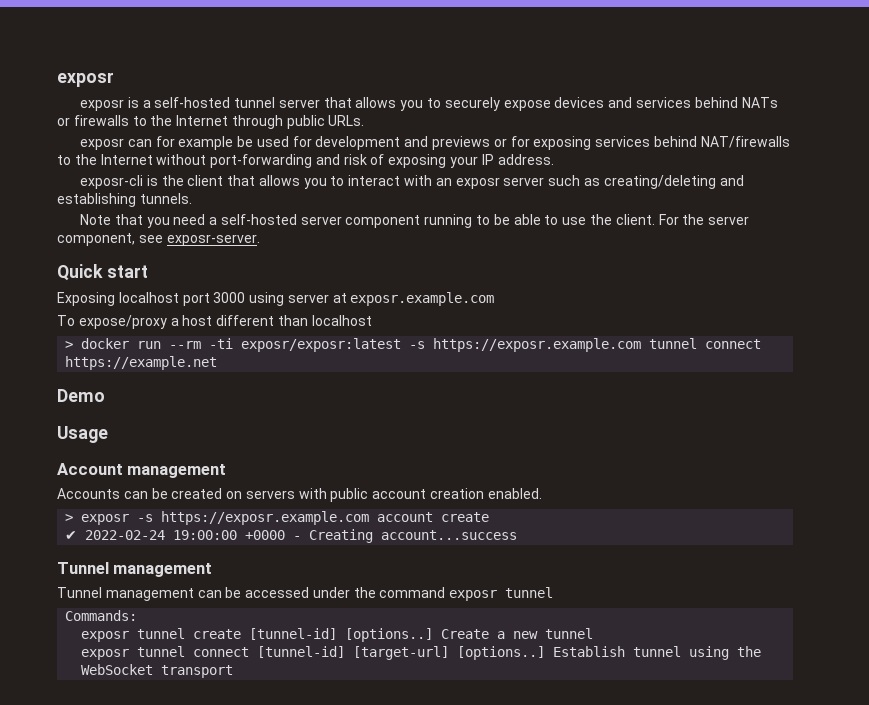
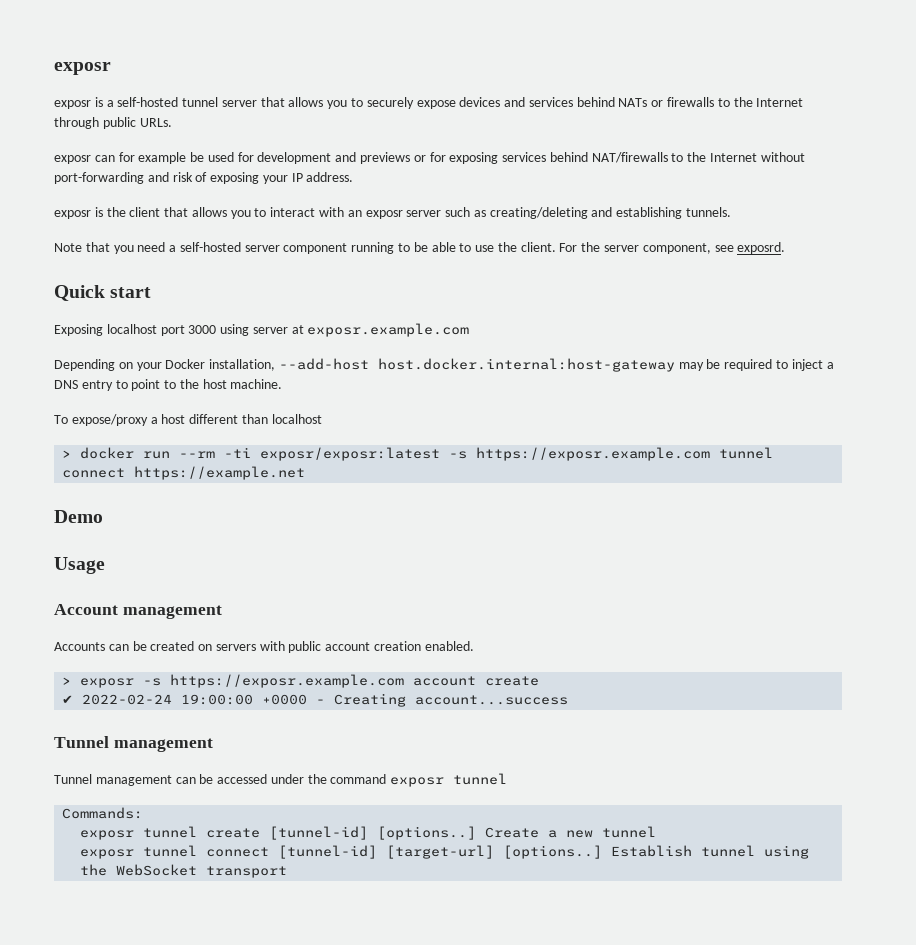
[80,175,144,189] exposr-cli -> [54,210,91,219] exposr
[166,234,260,246] exposr-server. -> [737,242,786,254] exposrd.
(495, 299) none -> [54,358,834,372] [54,379,283,391] // Depending on your Docker installation, --add-host host.docker.internal:host-gateway may be required to inject a DNS entry to point to the host machine.

